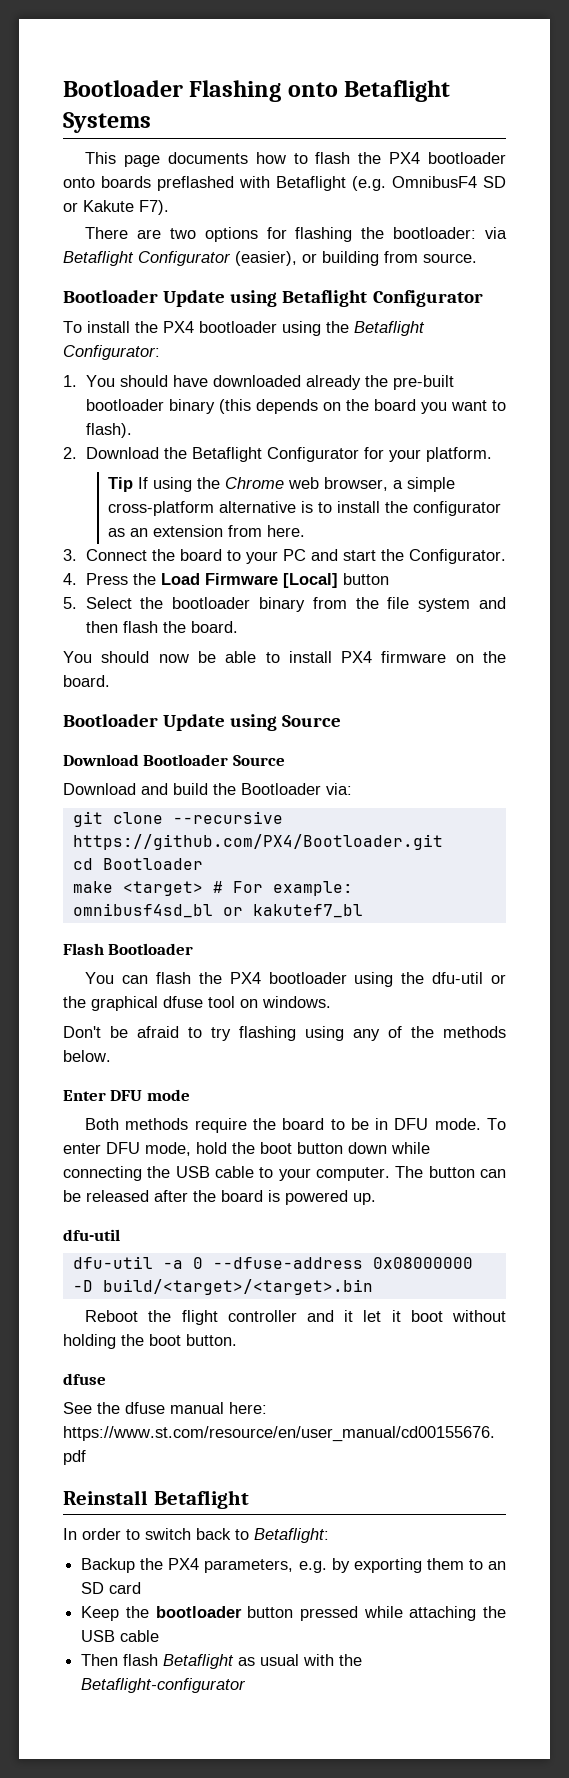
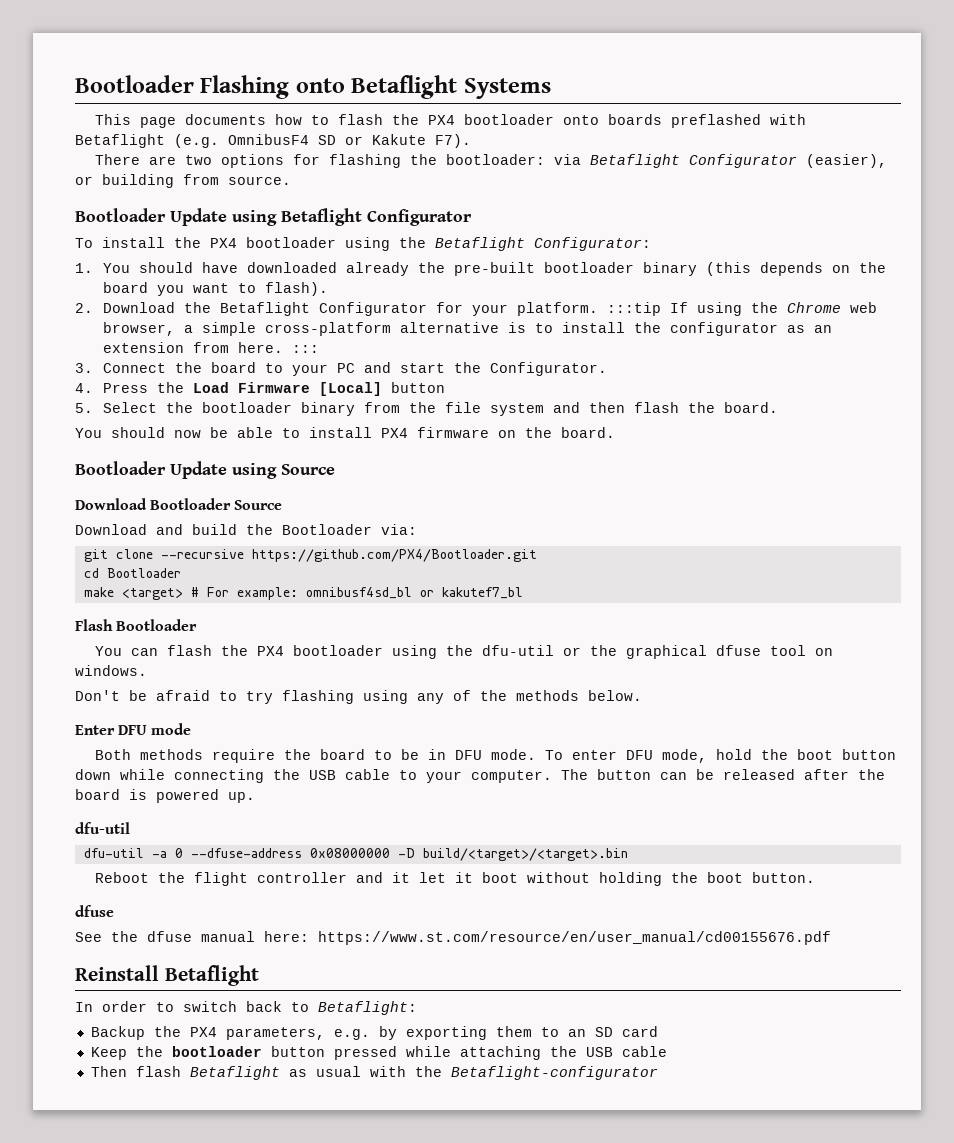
[108,477,134,492] // Tip -> [607,302,662,316] :::tip
(306, 531) none -> [292,345,320,353] :::

